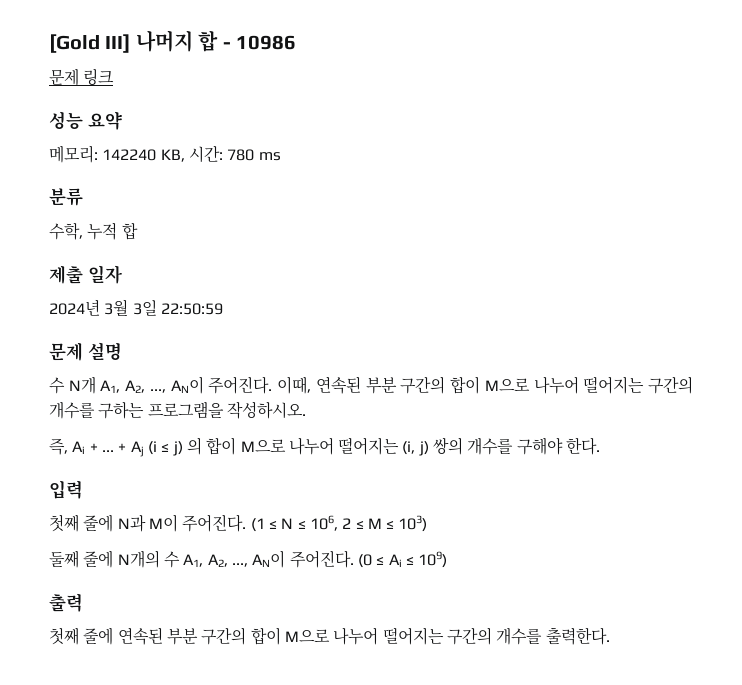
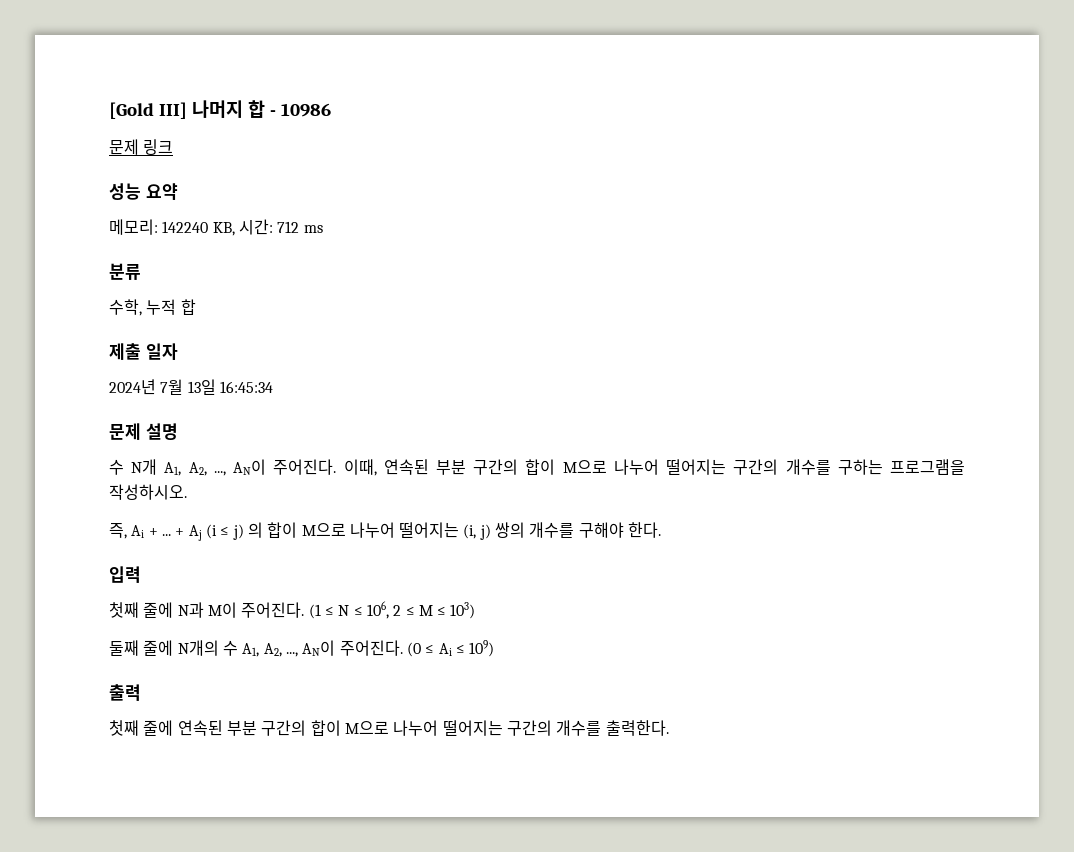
[227,149,255,161] 780 -> [277,221,300,233] 712
[104,299,223,316] 3월 3일 22:50:59 -> [160,379,273,395] 7월 13일 16:45:34

